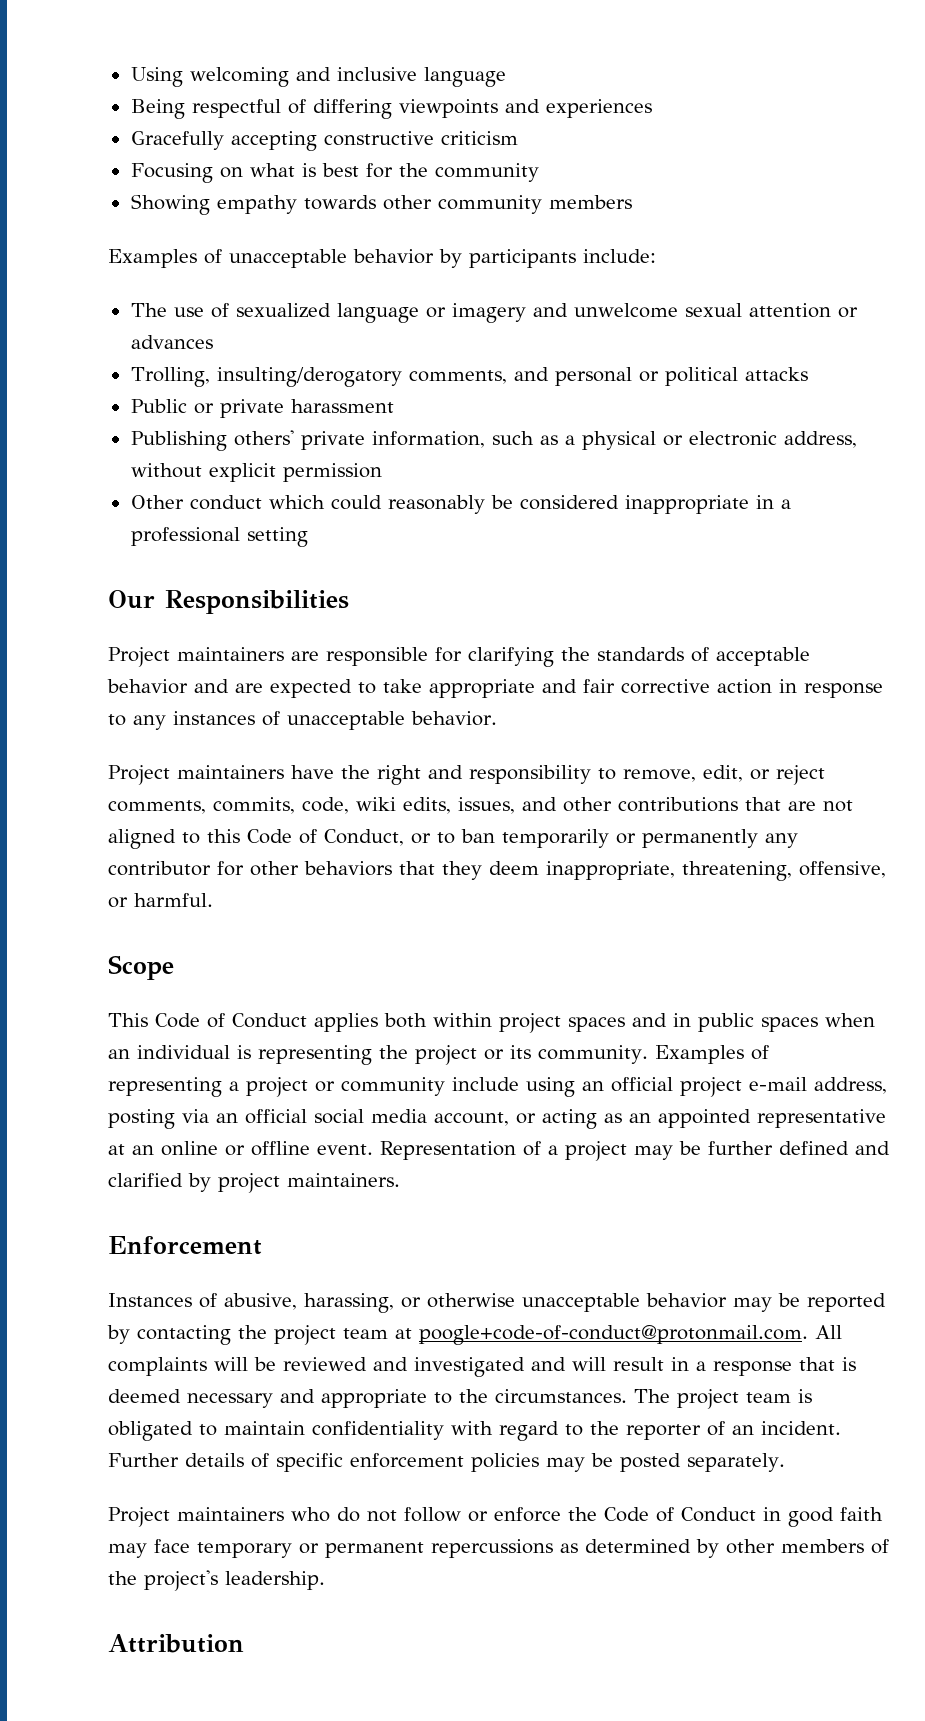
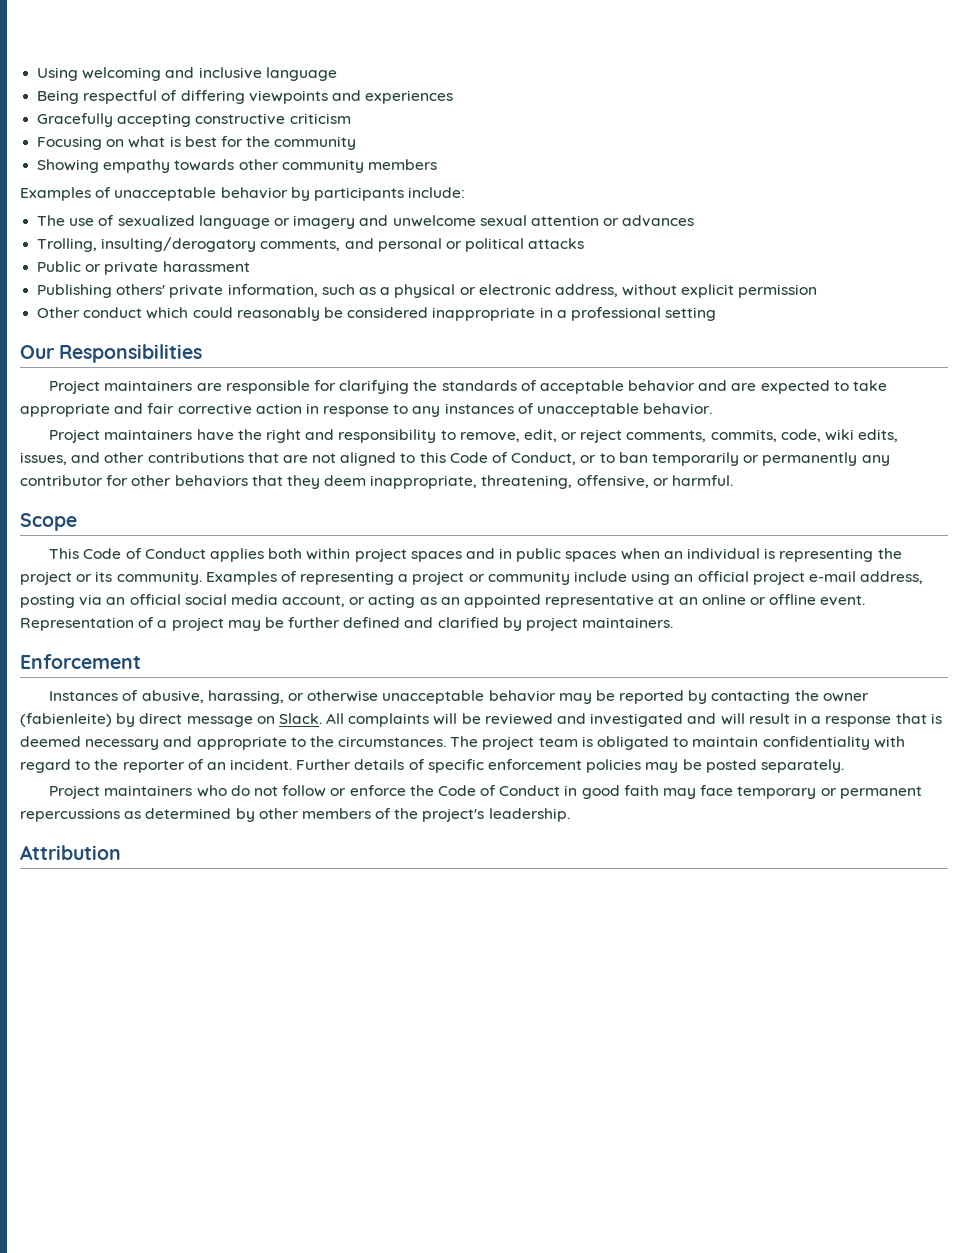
[274,1325,808,1345] project team at poogle+code-of-conduct@protonmail.com. -> [822,693,869,702] [20,713,322,727] owner (fabienleite) by direct message on Slack.

